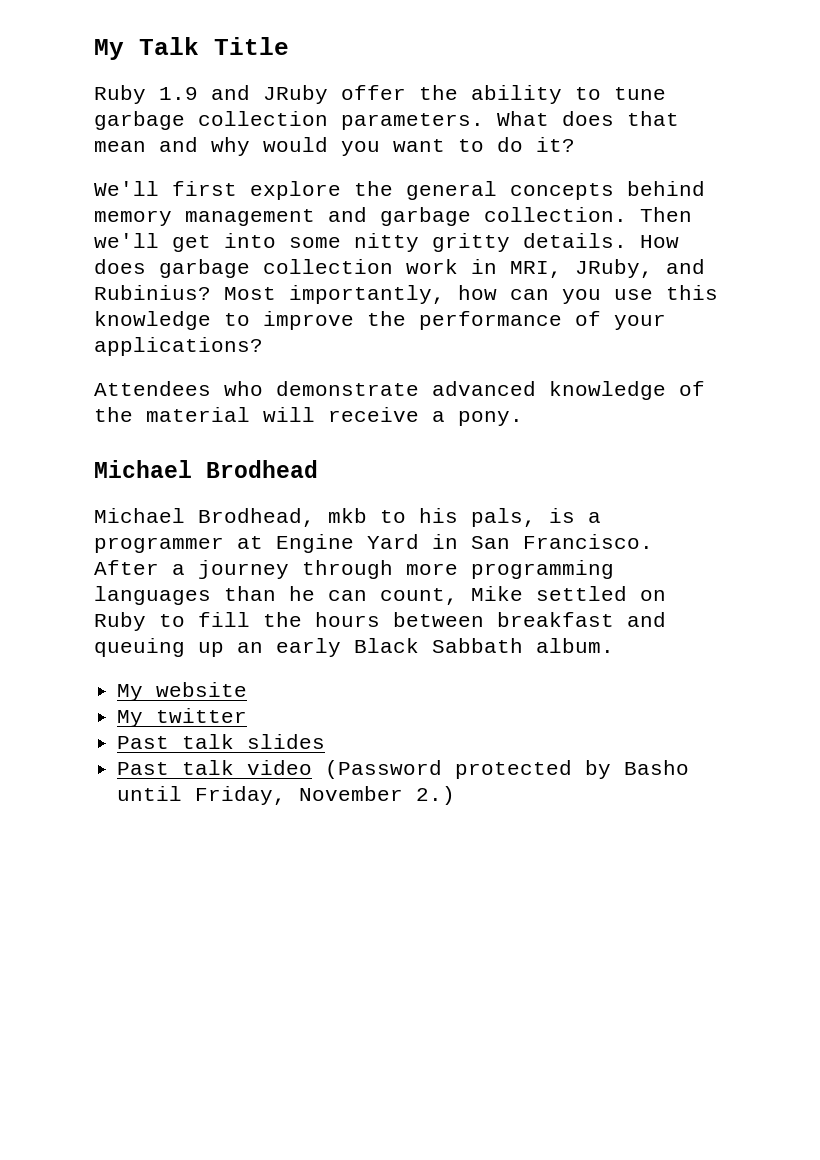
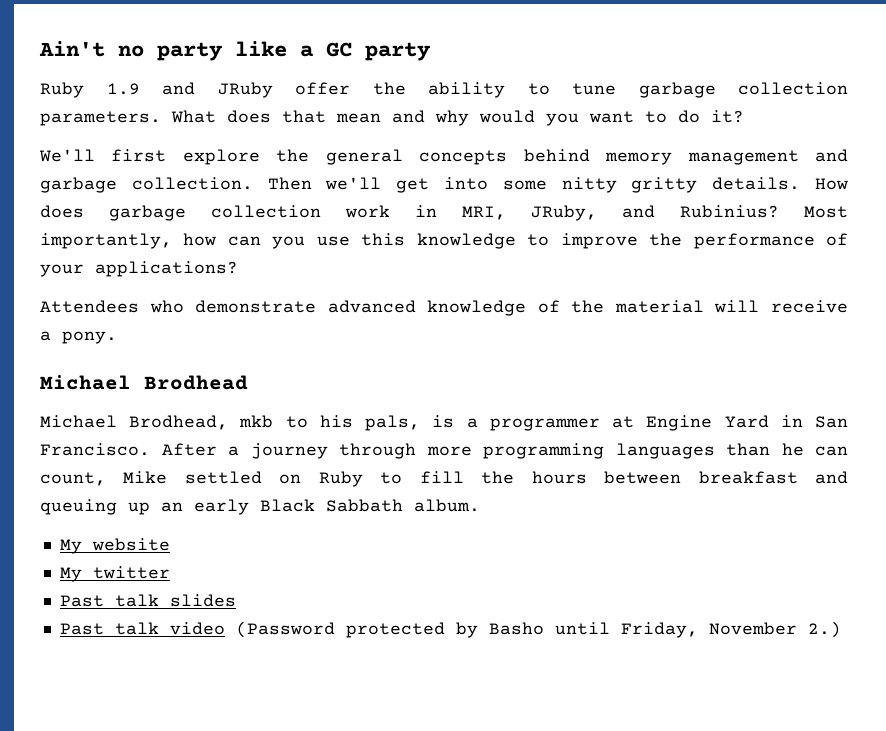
[94,37,289,60] My Talk Title -> [39,41,431,61] Ain't no party like a GC party

